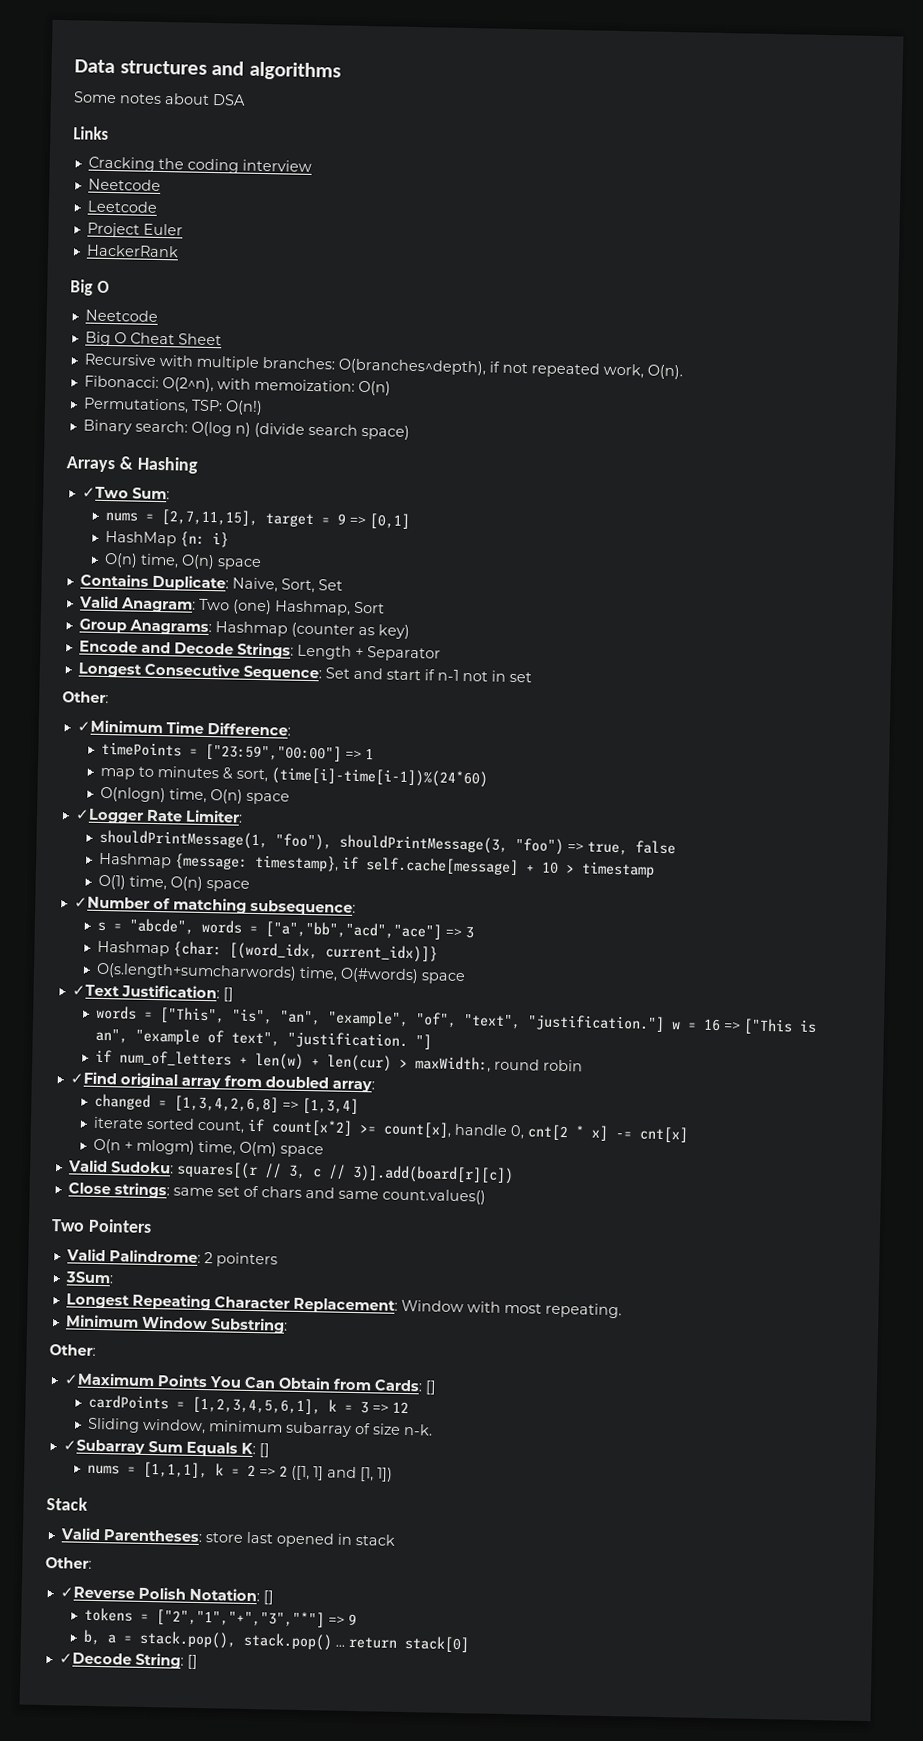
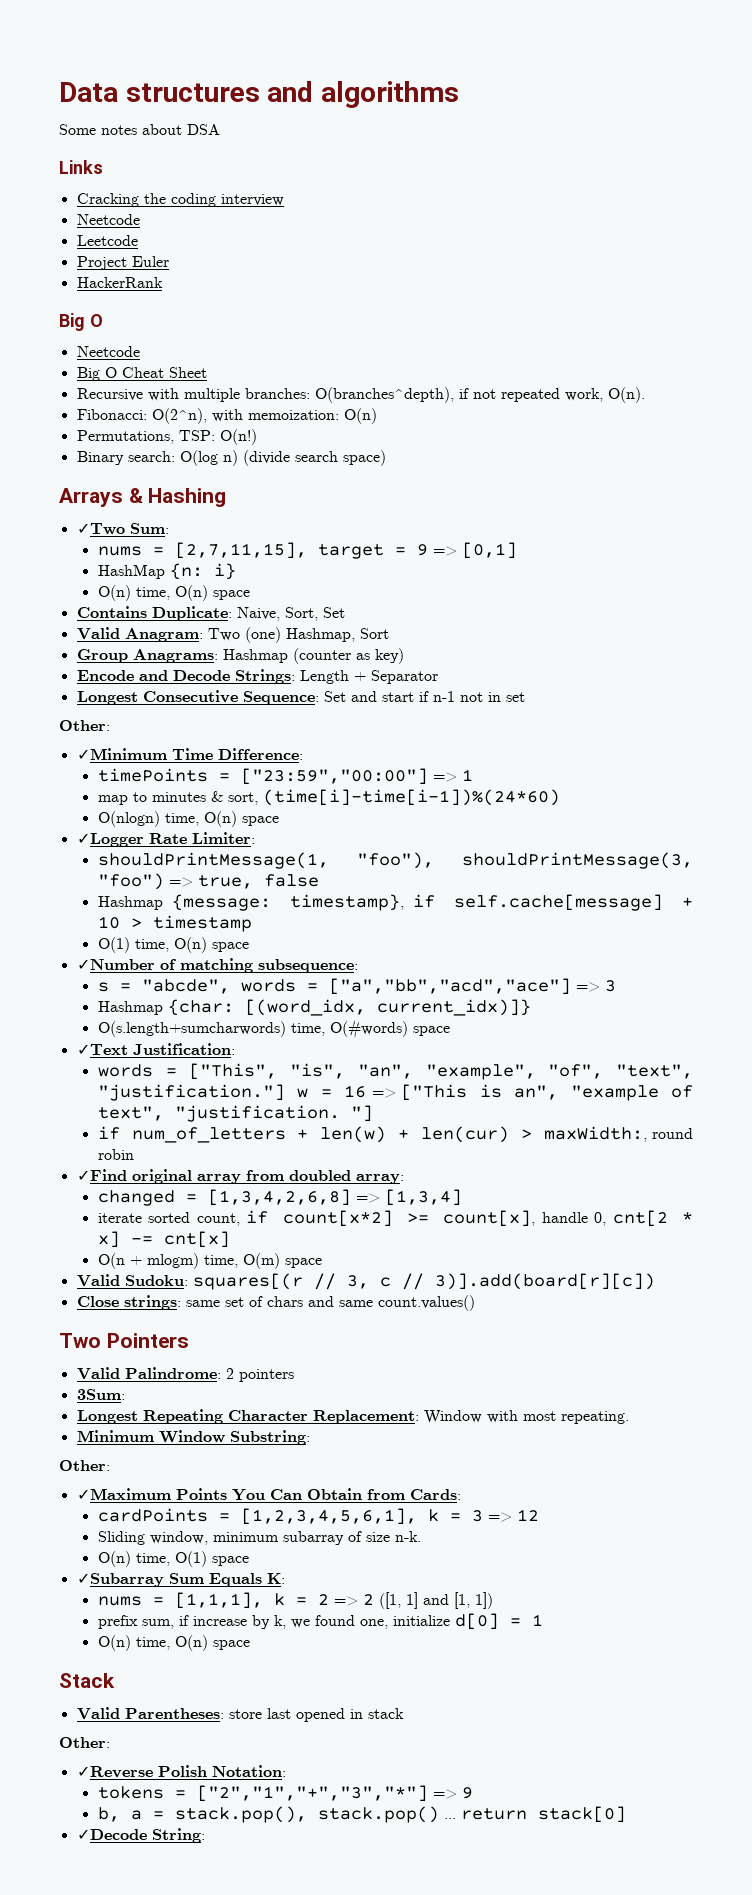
[222,987,234,1002] [] -> (235, 1049) none
[424,1380,437,1395] [] -> (461, 1494) none
(433, 1429) none -> [97,1551,249,1567] // O(n) time, O(1) space
[258,1443,270,1458] [] -> (285, 1578) none
(393, 1474) none -> [97,1613,543,1630] [97,1635,250,1651] // prefix sum, if increase by k, we found one, initialize d[0] = 1 // O(n) time, O(n) space
[262,1590,274,1605] [] -> (286, 1771) none
[186,1654,198,1669] [] -> (205, 1835) none

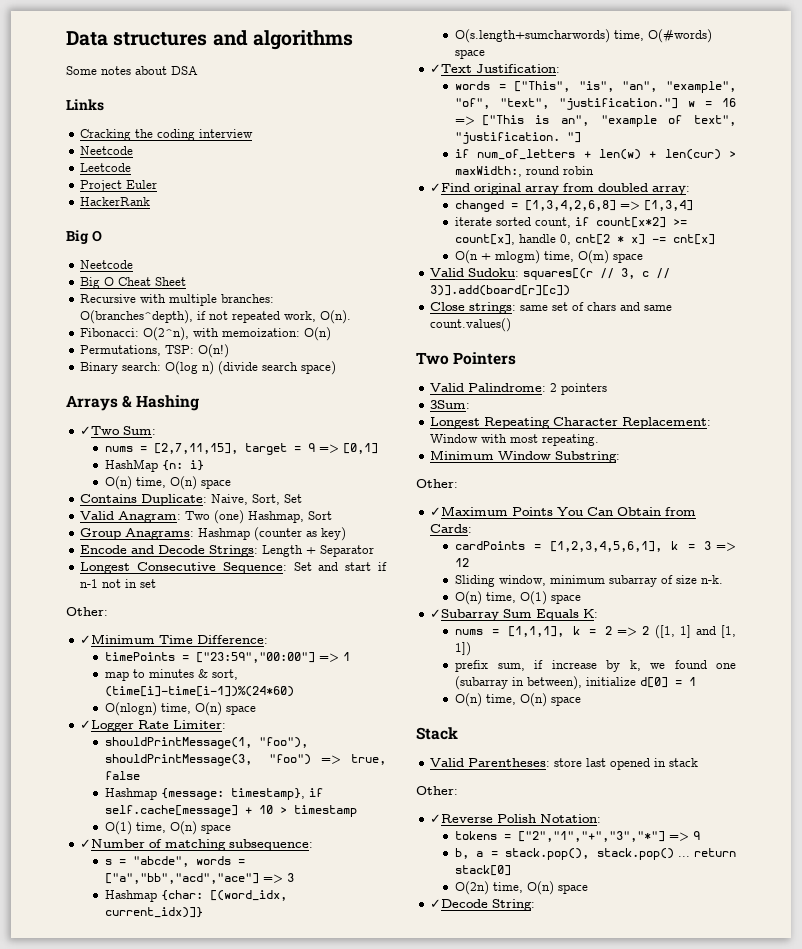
[359,1619,388,1629] one, -> [716,663,736,669] [454,676,582,690] one (subarray in between),
(626, 1814) none -> [454,881,588,895] // O(2n) time, O(n) space

